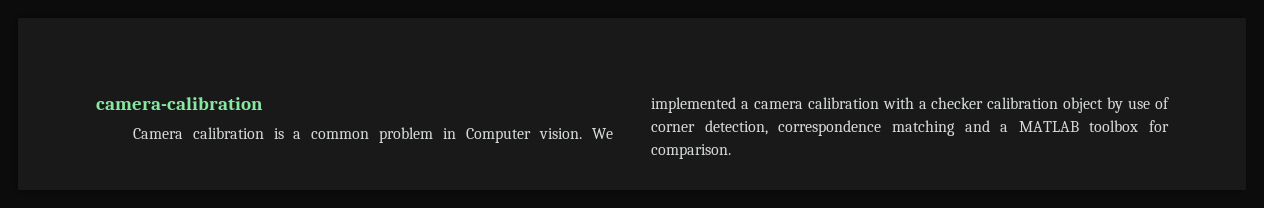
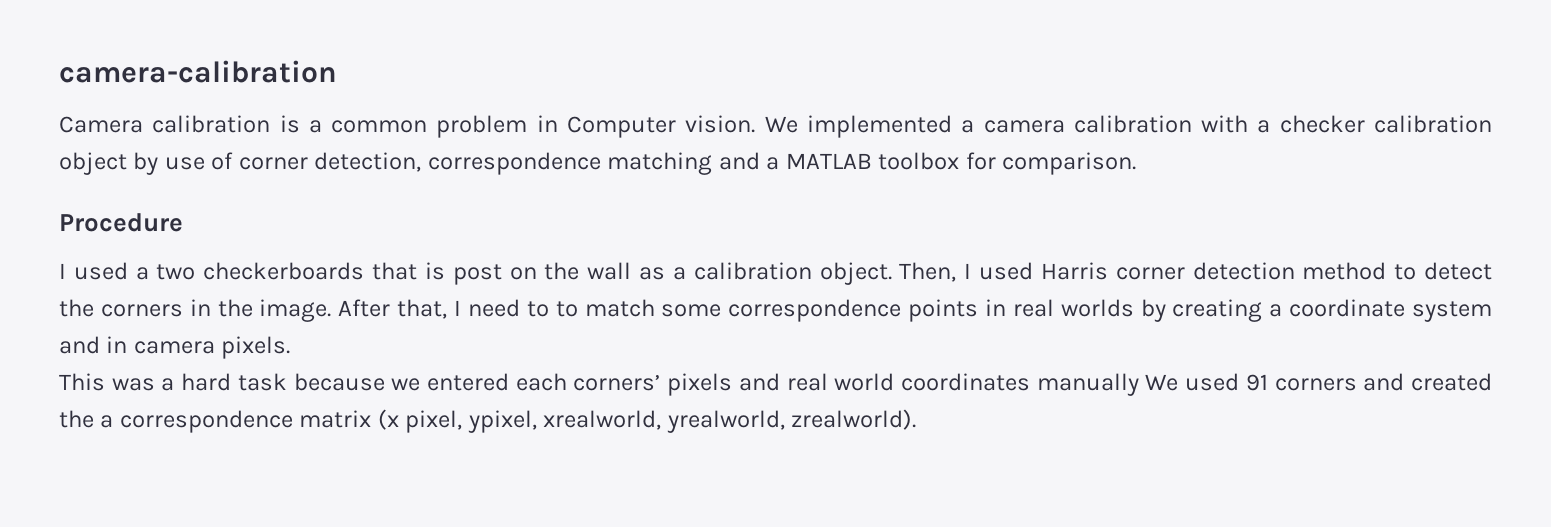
(731, 151) none -> [59,213,183,232] [59,262,1493,285] [59,299,1492,322] [59,336,291,359] [59,373,1492,396] [59,409,917,433] // Procedure // I used a two checkerboards that is post on the wall as a calibration object. Then, I used Harris corner detection method to detect the corners in the image. After that, I need to to match some correspondence points in real worlds by creating a coordinate system and in camera pixels. // This was a hard task because we entered each corners’ pixels and real world coordinates manually We used 91 corners and created the a correspondence matrix (x pixel, ypixel, xrealworld, yrealworld, zrealworld).

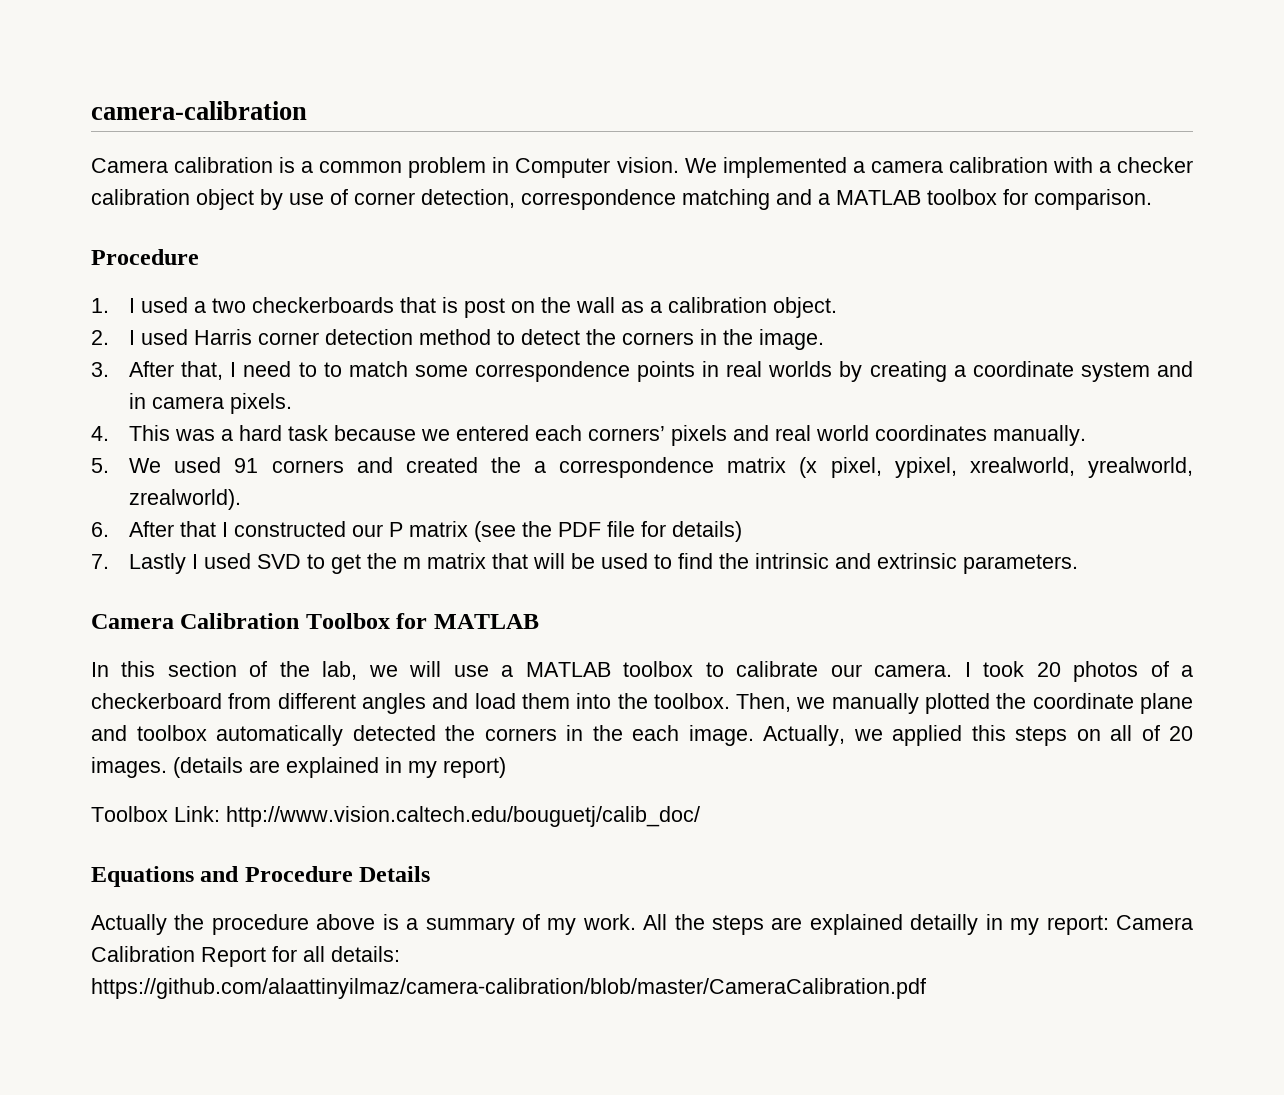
(183, 222) none -> [91,298,109,313] 1.
[899,262,957,282] Then, -> [91,330,109,345] // 2.
(332, 310) none -> [91,362,109,377] // 3.
(291, 347) none -> [91,426,109,441] 4.
[1036,373,1139,396] manually -> [993,425,1087,446] [91,458,109,473] manually. // 5.
(917, 419) none -> [91,521,743,542] [91,553,1079,574] [91,613,539,629] [91,661,1193,682] [91,693,1193,714] [91,725,1193,746] [91,757,506,778] [91,806,700,827] [91,866,431,887] [91,914,1194,935] [91,946,400,967] [91,978,926,999] // 6. After that I constructed our P matrix (see the PDF file for details) // 7. Lastly I used SVD to get the m matrix that will be used to find the intrinsic and extrinsic parameters. // Camera Calibration Toolbox for MATLAB // In this section of the lab, we will use a MATLAB toolbox to calibrate our camera. I took 20 photos of a checkerboard from different angles and load them into the toolbox. Then, we manually plotted the coordinate plane and toolbox automatically detected the corners in the each image. Actually, we applied this steps on all of 20 images. (details are explained in my report) // Toolbox Link: http://www.vision.caltech.edu/bouguetj/calib_doc/ // Equations and Procedure Details // Actually the procedure above is a summary of my work. All the steps are explained detailly in my report: Camera Calibration Report for all details: https://github.com/alaattinyilmaz/camera-calibration/blob/master/CameraCalibration.pdf

